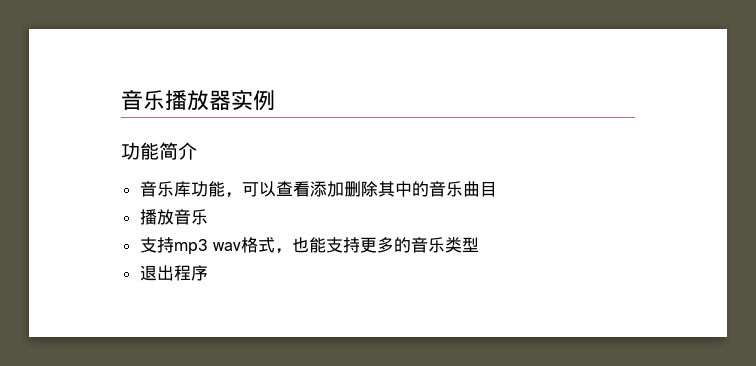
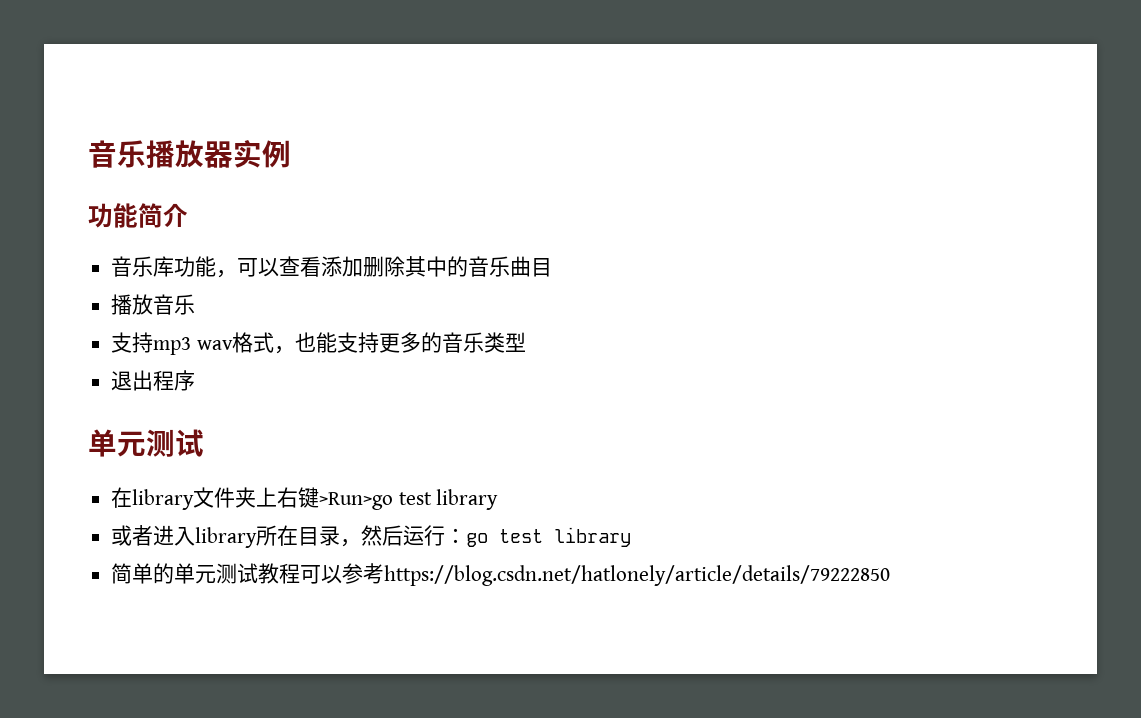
(208, 273) none -> [88,429,204,457] [111,487,499,510] [111,525,632,548] [111,563,891,586] // 单元测试 // 在library文件夹上右键>Run>go test library // 或者进入library所在目录，然后运行：go test library // 简单的单元测试教程可以参考https://blog.csdn.net/hatlonely/article/details/79222850

